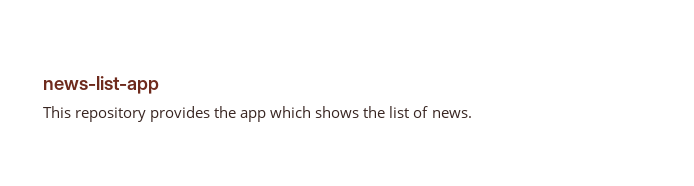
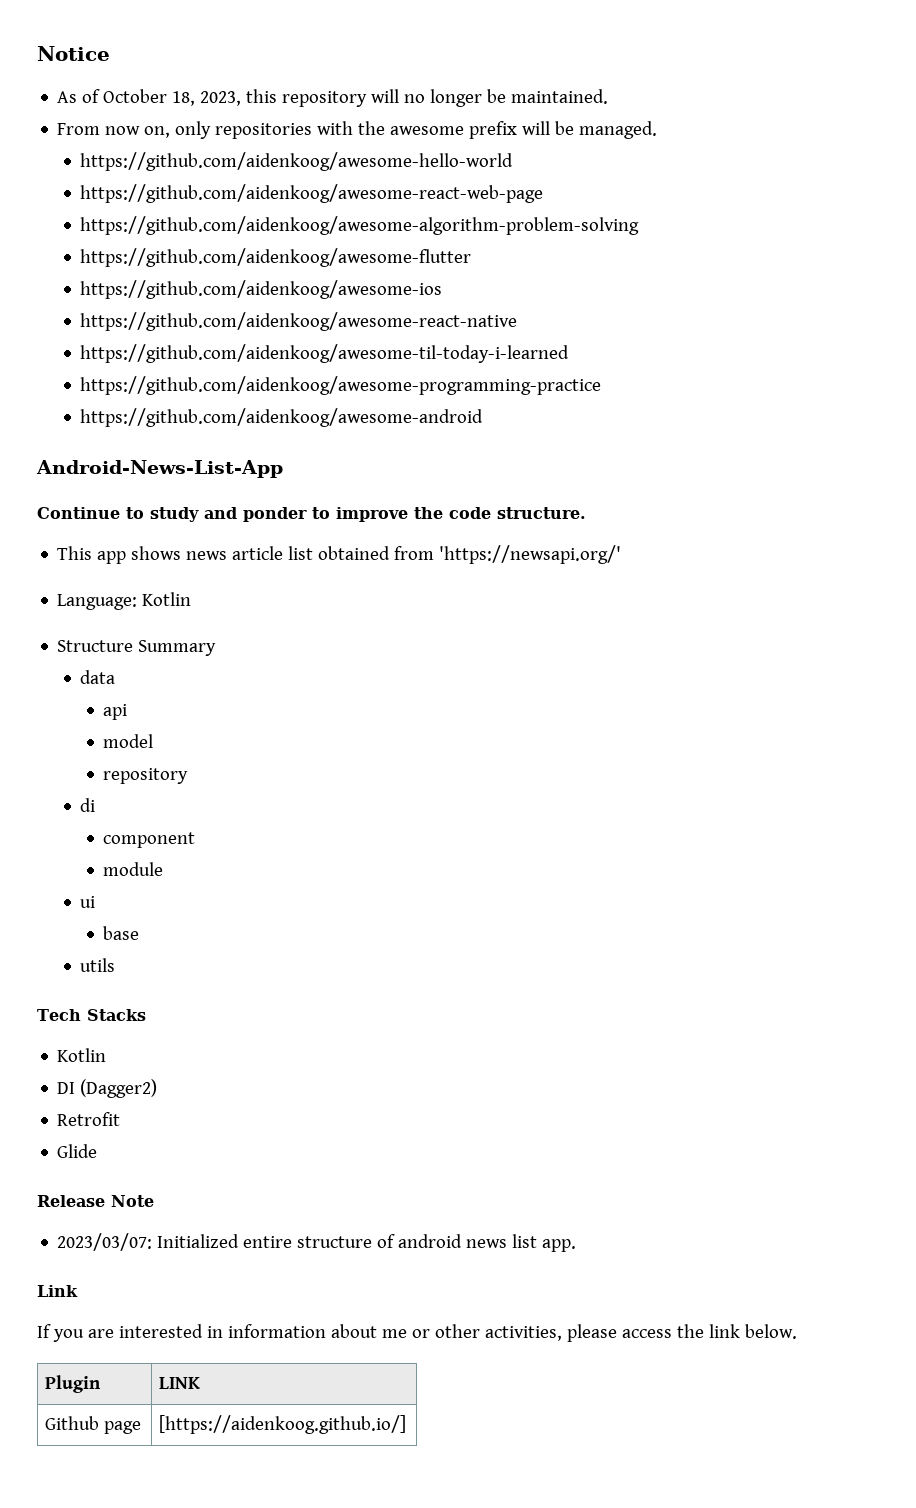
[43,76,159,94] [43,106,472,122] news-list-app // This repository provides the app which shows the list of news. -> [37,46,110,61] [57,89,609,107] [57,121,658,139] [80,152,514,171] [80,184,544,203] [80,216,640,235] [80,248,472,267] [80,280,443,299] [80,312,518,331] [80,344,570,363] [80,376,602,395] [80,408,484,427] [36,460,283,478] [37,507,586,522] [57,545,622,564] [57,592,192,610] [57,640,217,656] [80,670,116,684] [103,704,128,720] [103,734,154,748] [103,768,189,784] [80,798,96,812] [103,832,196,848] [103,862,164,876] [80,896,96,908] [103,926,140,940] [80,958,116,972] [37,1009,146,1021] [57,1048,107,1062] [57,1079,158,1098] [57,1112,121,1126] [57,1144,98,1158] [37,1195,154,1207] [57,1233,577,1252] [37,1285,78,1297] [37,1324,797,1342] [45,1375,102,1393] [159,1377,201,1389] [45,1416,142,1434] [159,1415,407,1434] Notice // As of October 18, 2023, this repository will no longer be maintained. // From now on, only repositories with the awesome prefix will be managed. // https://github.com/aidenkoog/awesome-hello-world // https://github.com/aidenkoog/awesome-react-web-page // https://github.com/aidenkoog/awesome-algorithm-problem-solving // https://github.com/aidenkoog/awesome-flutter // https://github.com/aidenkoog/awesome-ios // https://github.com/aidenkoog/awesome-react-native // https://github.com/aidenkoog/awesome-til-today-i-learned // https://github.com/aidenkoog/awesome-programming-practice // https://github.com/aidenkoog/awesome-android // Android-News-List-App // Continue to study and ponder to improve the code structure. // This app shows news article list obtained from 'https://newsapi.org/' // Language: Kotlin // Structure Summary // data // api // model // repository // di // component // module // ui // base // utils // Tech Stacks // Kotlin // DI (Dagger2) // Retrofit // Glide // Release Note // 2023/03/07: Initialized entire structure of android news list app. // Link // If you are interested in information about me or other activities, please access the link below. // Plugin | LINK // Github page | [https://aidenkoog.github.io/]

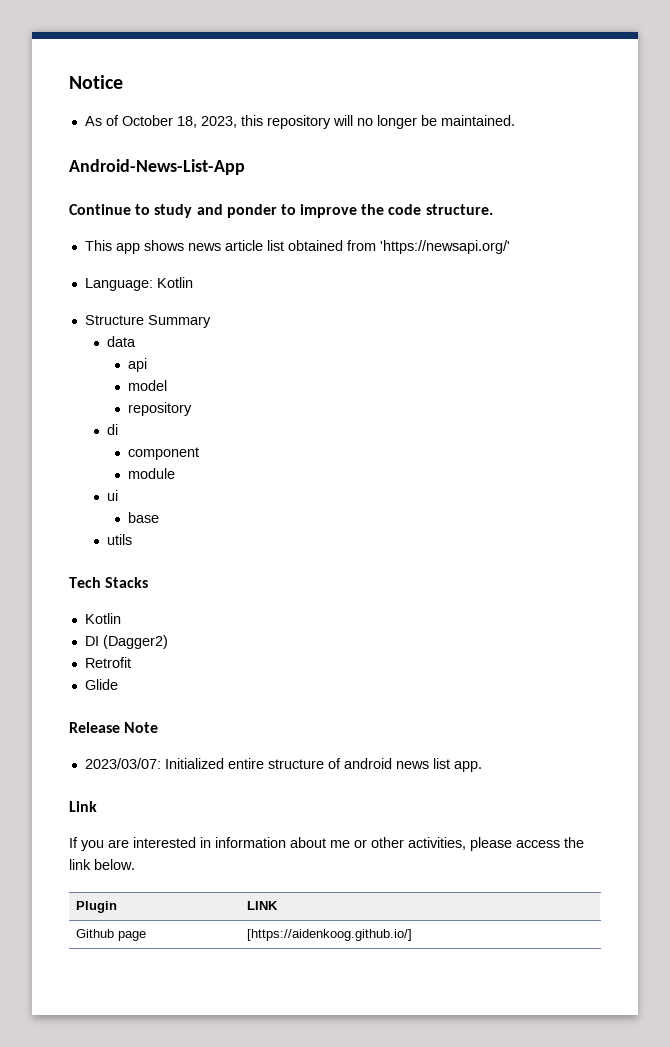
[57,121,658,139] [80,152,514,171] [80,184,544,203] [80,216,640,235] [80,248,472,267] [80,280,443,299] [80,312,518,331] [80,344,570,363] [80,376,602,395] [80,408,484,427] // From now on, only repositories with the awesome prefix will be managed. // https://github.com/aidenkoog/awesome-hello-world // https://github.com/aidenkoog/awesome-react-web-page // https://github.com/aidenkoog/awesome-algorithm-problem-solving // https://github.com/aidenkoog/awesome-flutter // https://github.com/aidenkoog/awesome-ios // https://github.com/aidenkoog/awesome-react-native // https://github.com/aidenkoog/awesome-til-today-i-learned // https://github.com/aidenkoog/awesome-programming-practice // https://github.com/aidenkoog/awesome-android -> (515, 120) none

